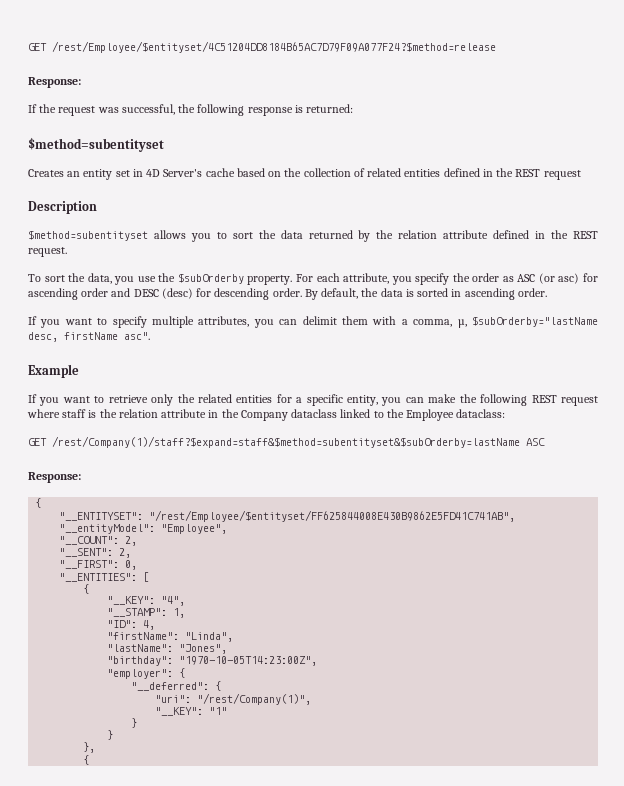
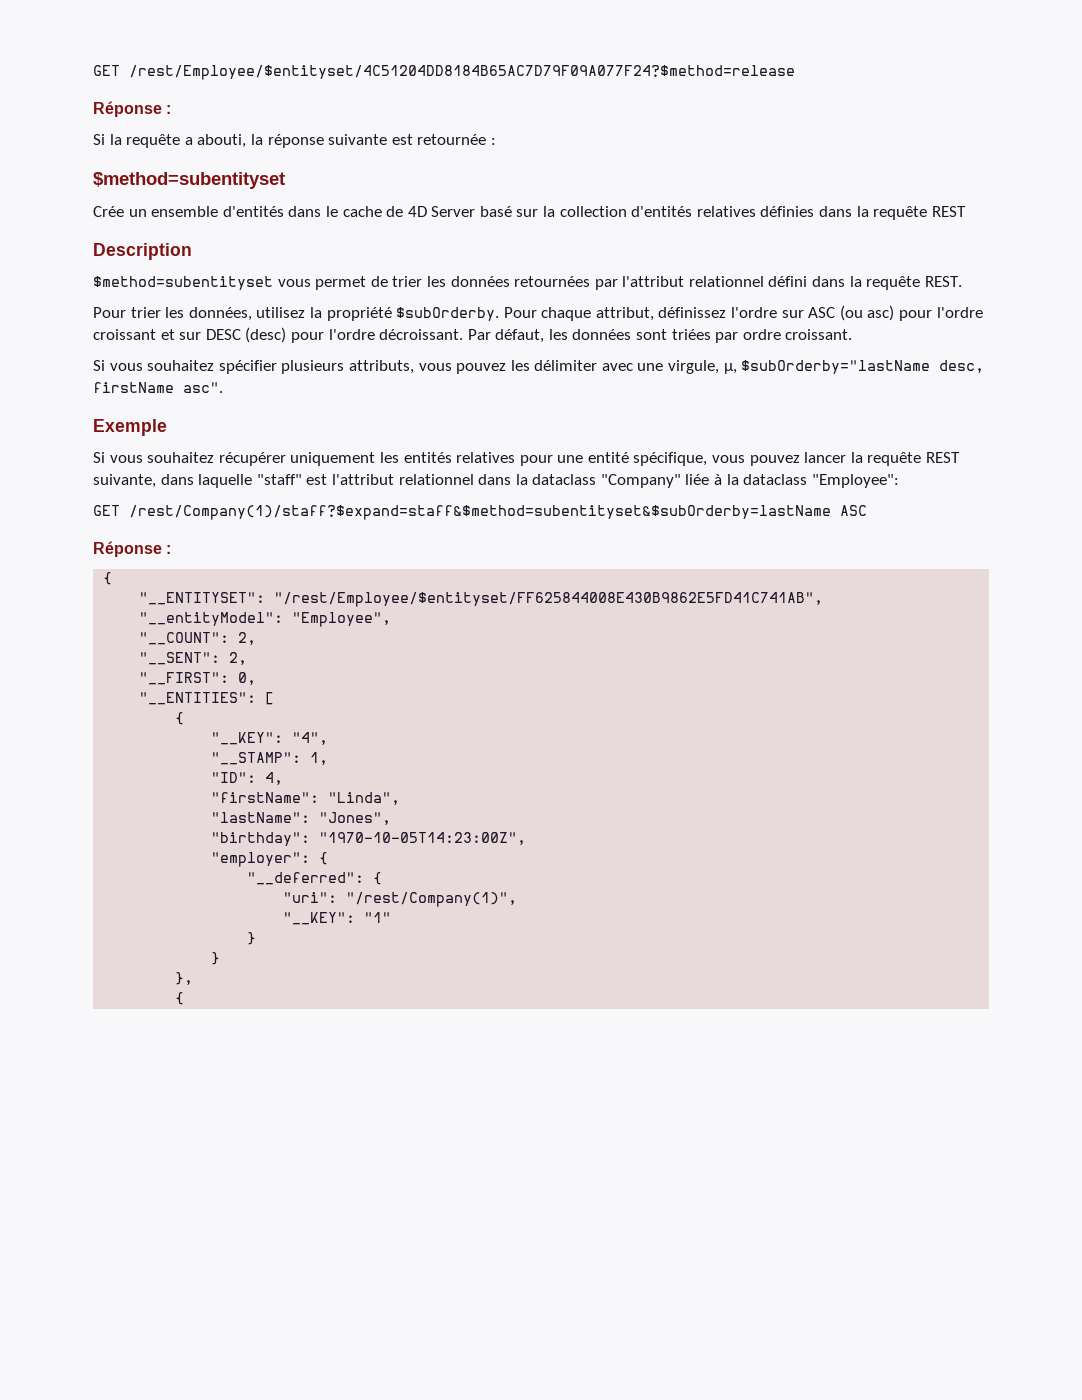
[28,77,81,88] [28,104,354,116] [28,137,164,152] [28,168,581,180] Response: // If the request was successful, the following response is returned: // $method=subentityset // Creates an entity set in 4D Server's cache based on the collection of related entities defined in the REST request -> [93,101,172,117] [93,134,496,148] [93,172,285,189] [93,206,966,220] Réponse : // Si la requête a abouti, la réponse suivante est retournée : // $method=subentityset // Crée un ensemble d'entités dans le cache de 4D Server basé sur la collection d'entités relatives définies dans la requête REST
[153,230,598,242] [28,247,67,257] [28,273,598,285] [28,288,547,300] [28,316,453,328] allows you to sort the data returned by the relation attribute defined in the REST request. // To sort the data, you use the $subOrderby property. For each attribute, you specify the order as ASC (or asc) for ascending order and DESC (desc) for descending order. By default, the data is sorted in ascending order. // If you want to specify multiple attributes, you can delimit them with a comma, -> [277,276,962,290] [93,305,983,321] [93,327,853,343] [93,360,720,374] vous permet de trier les données retournées par l'attribut relationnel défini dans la requête REST. // Pour trier les données, utilisez la propriété $subOrderby. Pour chaque attribut, définissez l'ordre sur ASC (ou asc) pour l'ordre croissant et sur DESC (desc) pour l'ordre décroissant. Par défaut, les données sont triées par ordre croissant. // Si vous souhaitez spécifier plusieurs attributs, vous pouvez les délimiter avec une virgule,
[28,364,79,378] [28,394,598,406] [27,409,506,421] Example // If you want to retrieve only the related entities for a specific entity, you can make the following REST request where staff is the relation attribute in the Company dataclass linked to the Employee dataclass: -> [93,419,167,436] [93,452,961,466] [93,474,899,488] Exemple // Si vous souhaitez récupérer uniquement les entités relatives pour une entité spécifique, vous pouvez lancer la requête REST suivante, dans laquelle "staff" est l'attribut relationnel dans la dataclass "Company" liée à la dataclass "Employee":
[28,472,81,483] Response: -> [93,541,172,557] Réponse :

